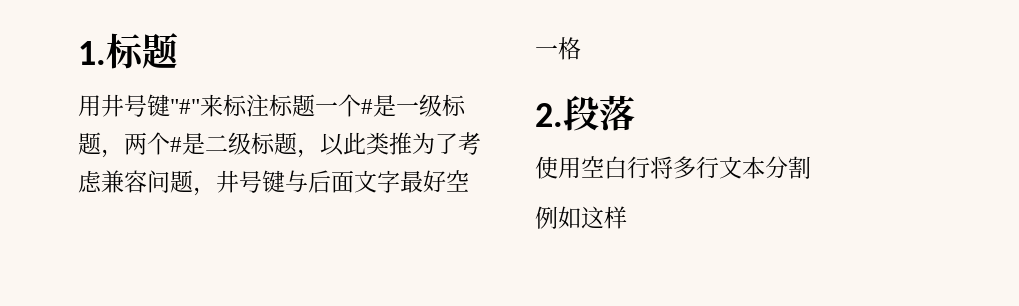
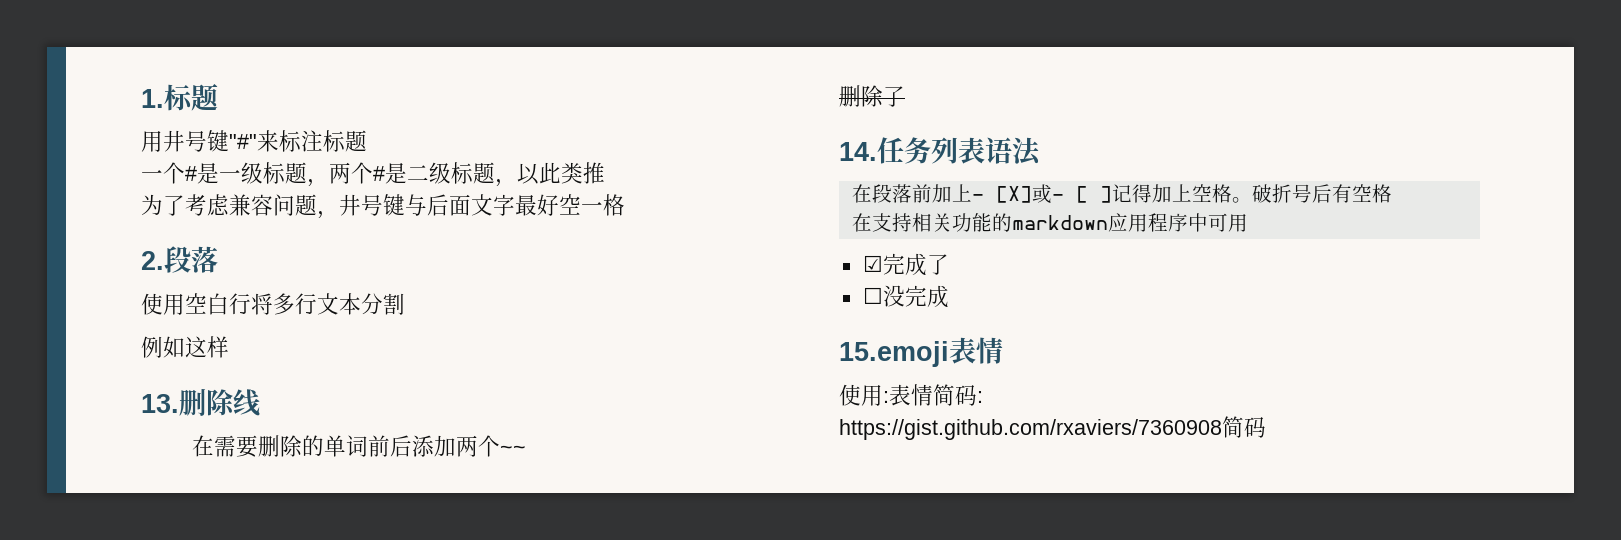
(315, 105) none -> (367, 141) //
(412, 143) none -> (605, 173) //
(627, 217) none -> [141,388,260,417] [192,435,527,458] [839,85,905,107] [839,137,1042,166] [851,184,1392,204] [851,213,1248,232] [862,253,949,276] [862,285,949,308] [839,337,1003,367] [839,384,983,406] [839,416,1266,440] // 13.删除线 // 在需要删除的单词前后添加两个~~ // 删除了 // 14.任务列表语法 // 在段落前加上- [X]或- [ ]记得加上空格。破折号后有空格 // 在支持相关功能的markdown应用程序中可用 // ☑完成了 // ☐没完成 // 15.emoji表情 // 使用:表情简码: // https://gist.github.com/rxaviers/7360908简码

